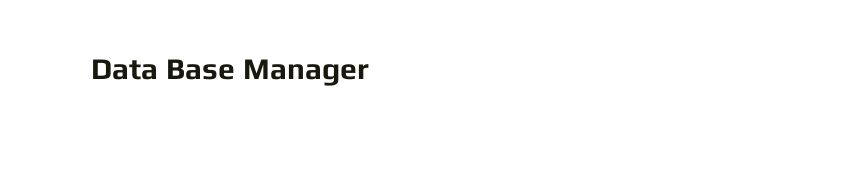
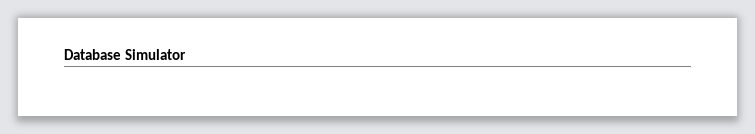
[91,59,370,86] Data Base Manager -> [64,49,186,60] Database Simulator

